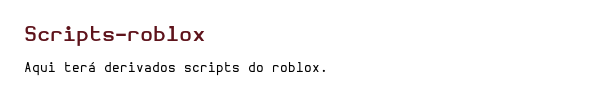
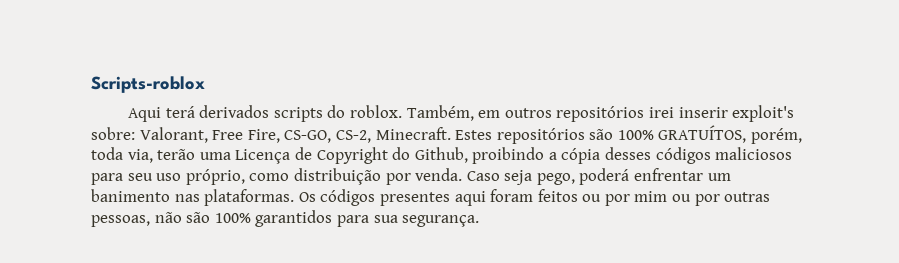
(328, 67) none -> [406,105,795,122] [91,125,803,144] [91,147,793,164] [91,168,731,185] [91,189,771,206] [91,210,480,227] Também, em outros repositórios irei inserir exploit's sobre: Valorant, Free Fire, CS-GO, CS-2, Minecraft. Estes repositórios são 100% GRATUÍTOS, porém, toda via, terão uma Licença de Copyright do Github, proibindo a cópia desses códigos maliciosos para seu uso próprio, como distribuição por venda. Caso seja pego, poderá enfrentar um banimento nas plataformas. Os códigos presentes aqui foram feitos ou por mim ou por outras pessoas, não são 100% garantidos para sua segurança.

